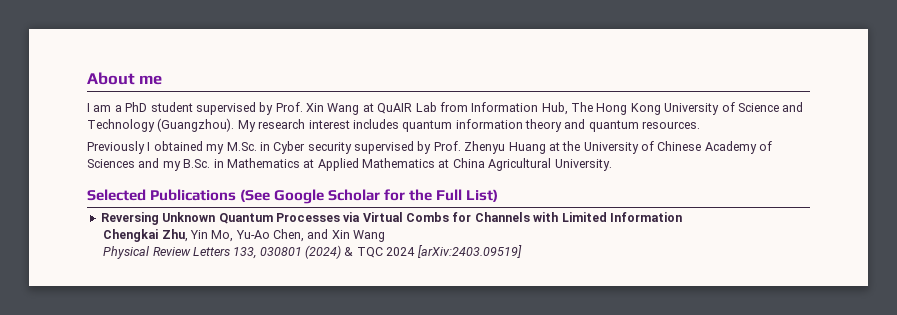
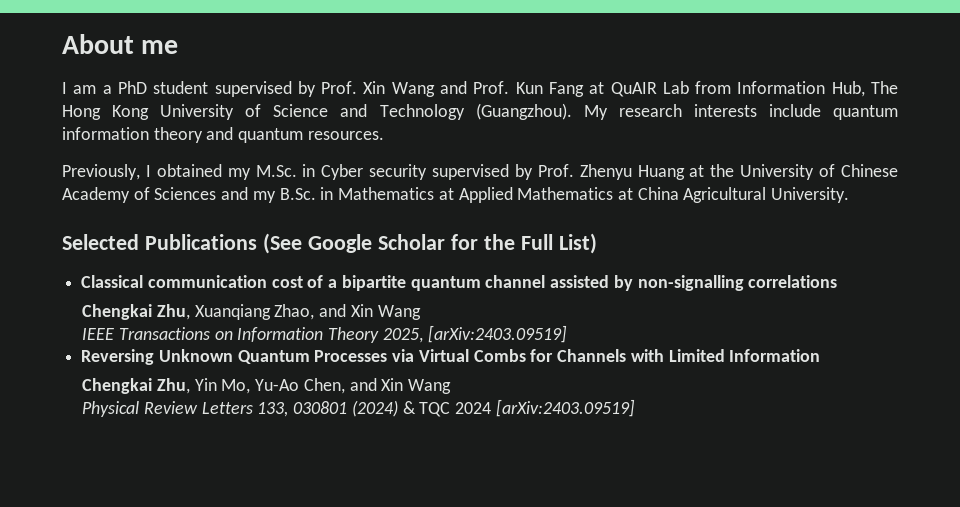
(360, 109) none -> [440,81,584,97] and Prof. Kun Fang
[308,119,399,129] interest includes -> [693,104,821,117] interests include
[87,141,145,154] Previously -> [62,164,140,180] Previously,
(499, 195) none -> [81,275,838,291] [82,304,421,320] [82,325,567,343] // Classical communication cost of a bipartite quantum channel assisted by non-signalling correlations // Chengkai Zhu, Xuanqiang Zhao, and Xin Wang // IEEE Transactions on Information Theory 2025, [arXiv:2403.09519]

